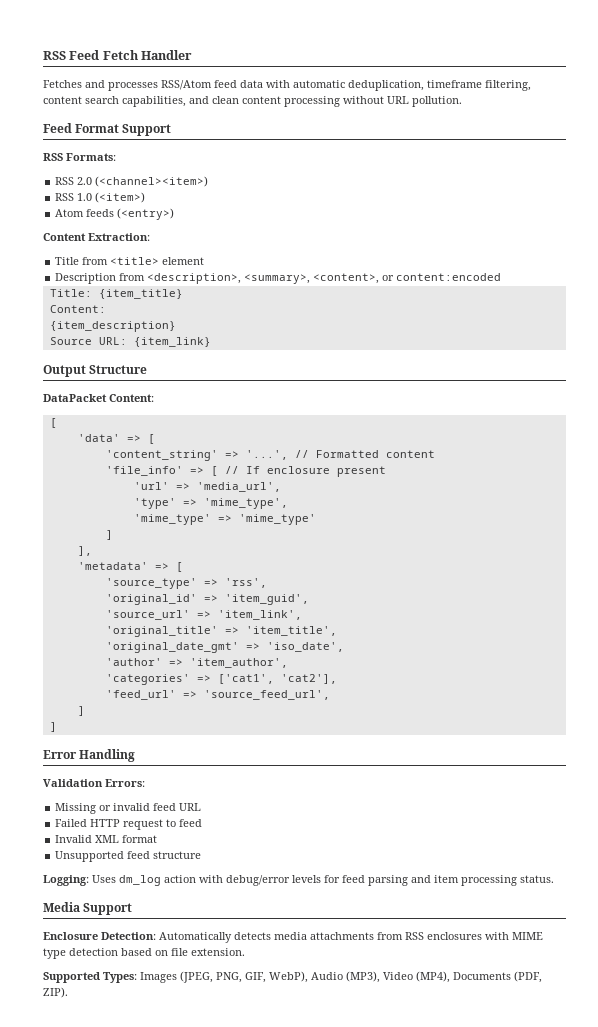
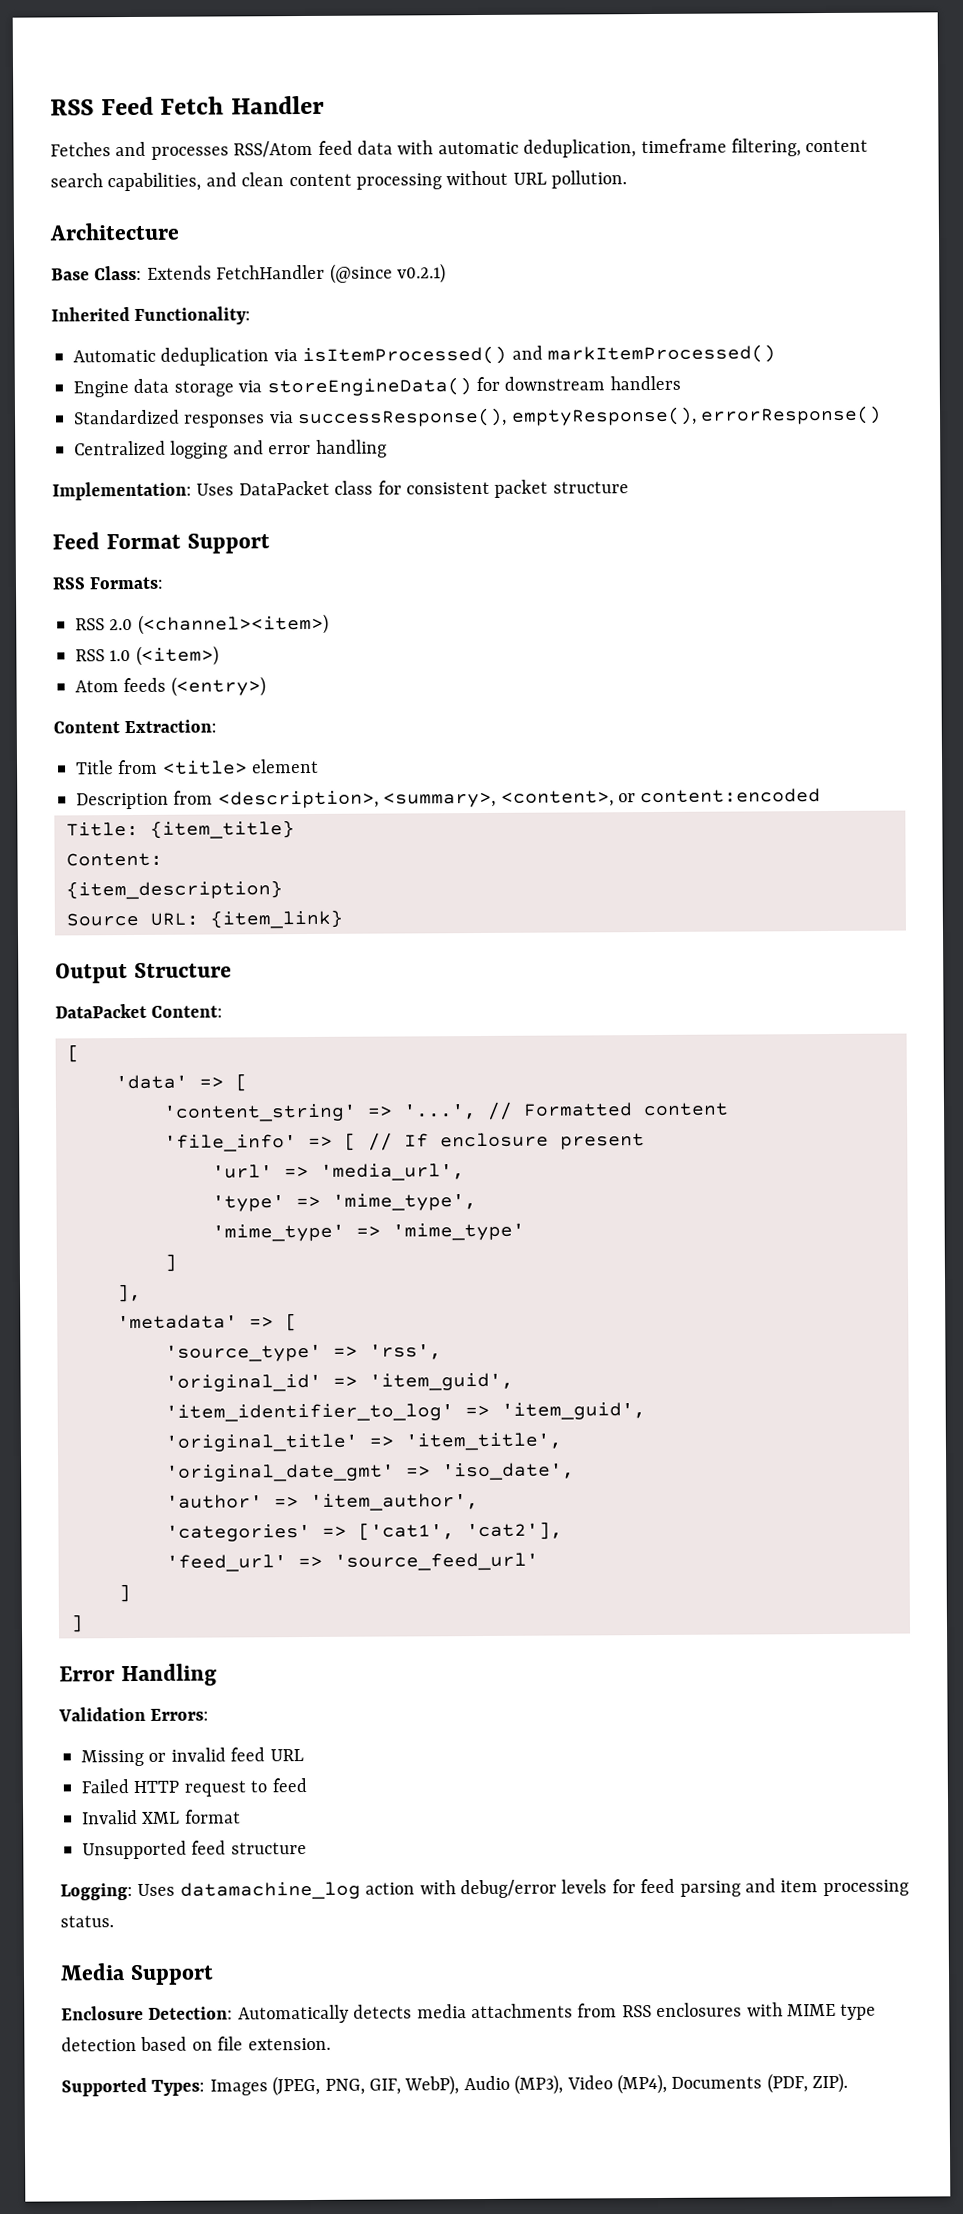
(462, 101) none -> [49,222,179,241] [51,263,446,284] [51,306,252,325] [73,344,776,366] [73,375,681,398] [73,405,882,428] [74,439,387,459] [52,479,629,501] // Architecture // Base Class: Extends FetchHandler (@since v0.2.1) // Inherited Functionality: // Automatic deduplication via isItemProcessed() and markItemProcessed() // Engine data storage via storeEngineData() for downstream handlers // Standardized responses via successResponse(), emptyResponse(), errorResponse() // Centralized logging and error handling // Implementation: Uses DataPacket class for consistent packet structure
[105,610,302,620] 'source_url' => 'item_link', -> [165,1402,646,1422] 'item_identifier_to_log' => 'item_guid',
[203,690,330,700] 'source_feed_url', -> [334,1552,539,1571] 'source_feed_url'
[119,875,161,886] dm_log -> [179,1881,361,1900] datamachine_log

